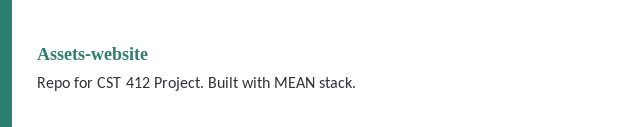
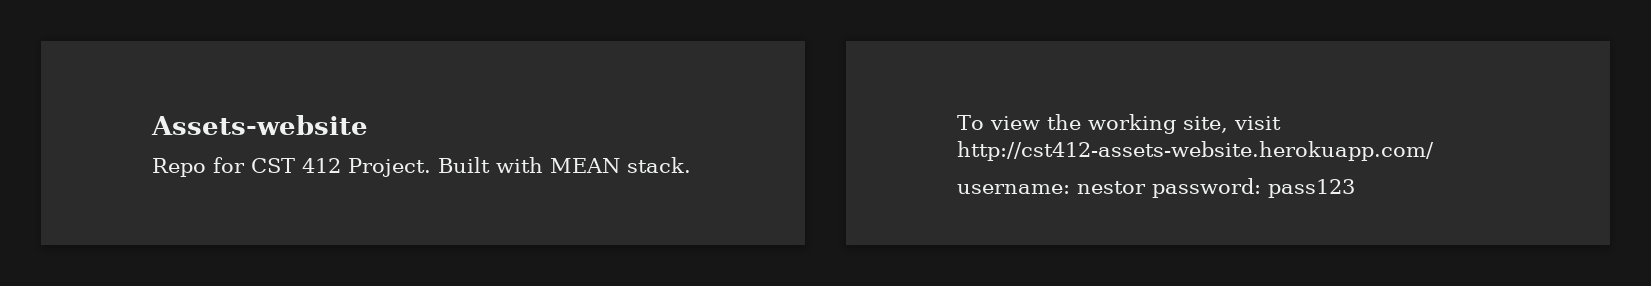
(357, 82) none -> [957,114,1281,134] [957,141,1434,161] [957,178,1355,198] // To view the working site, visit http://cst412-assets-website.herokuapp.com/ // username: nestor password: pass123

